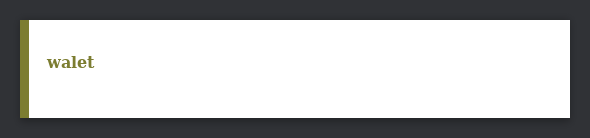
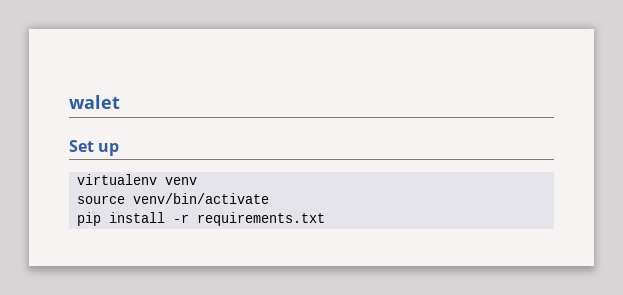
(95, 62) none -> [69,140,120,156] [76,174,197,185] [76,193,269,204] [76,212,325,226] // Set up // virtualenv venv // source venv/bin/activate // pip install -r requirements.txt

